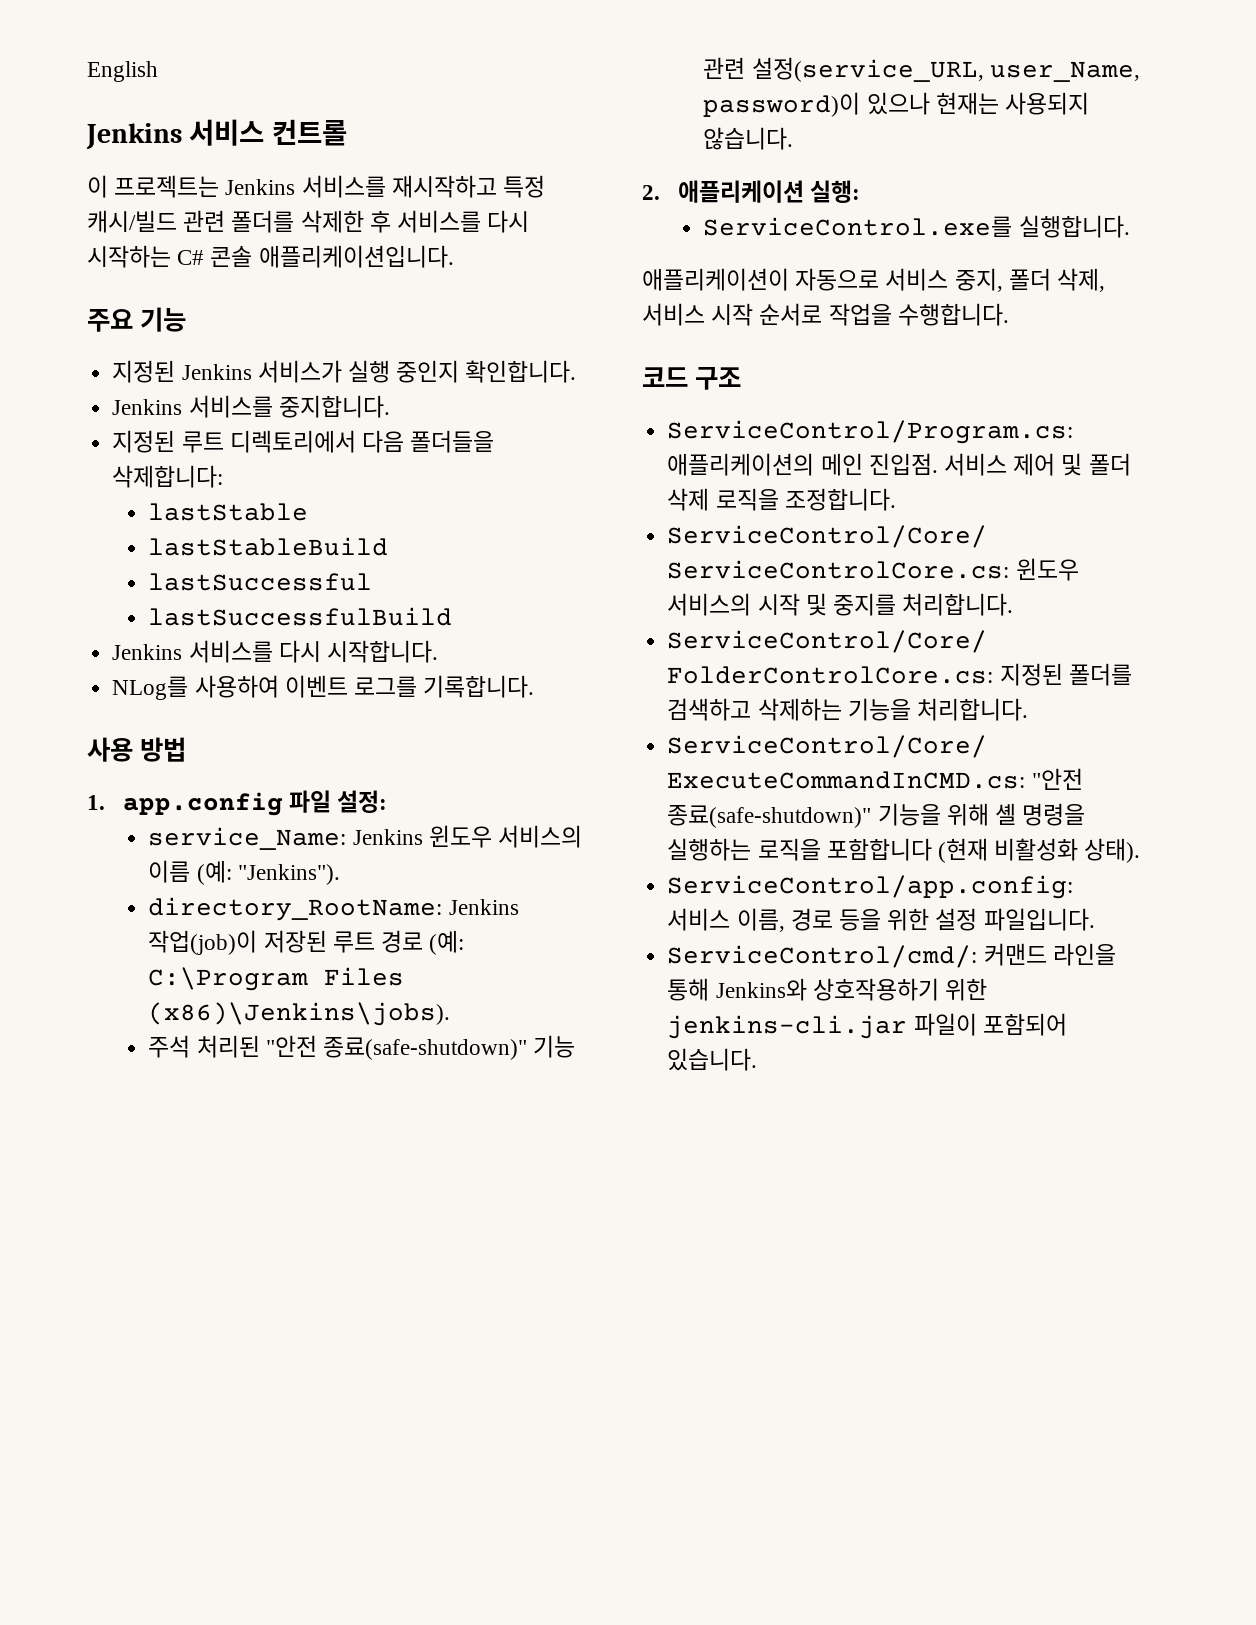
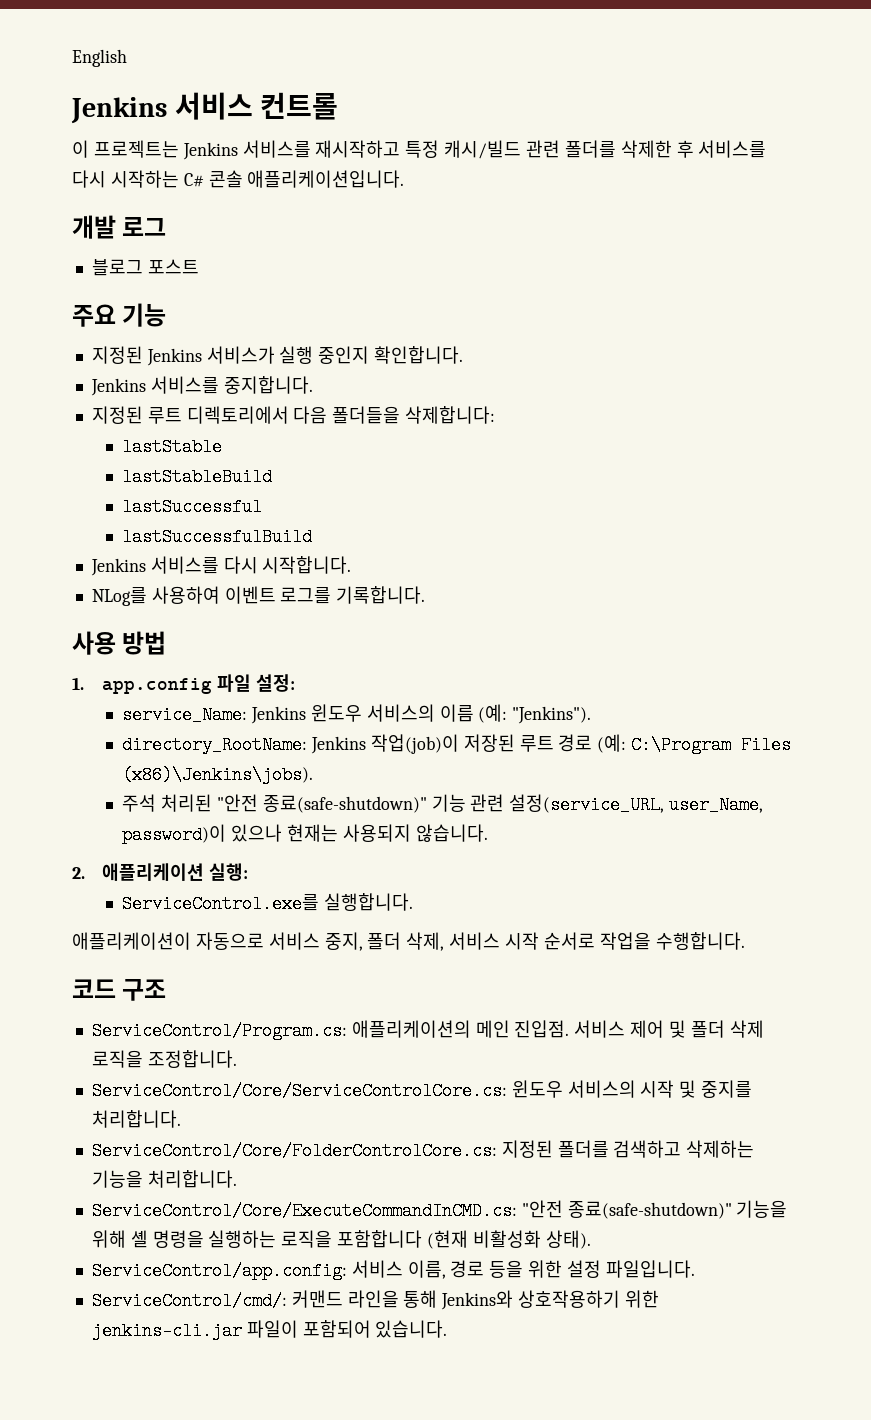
(454, 256) none -> [72,215,167,239] [91,259,199,276] // 개발 로그 // 블로그 포스트

